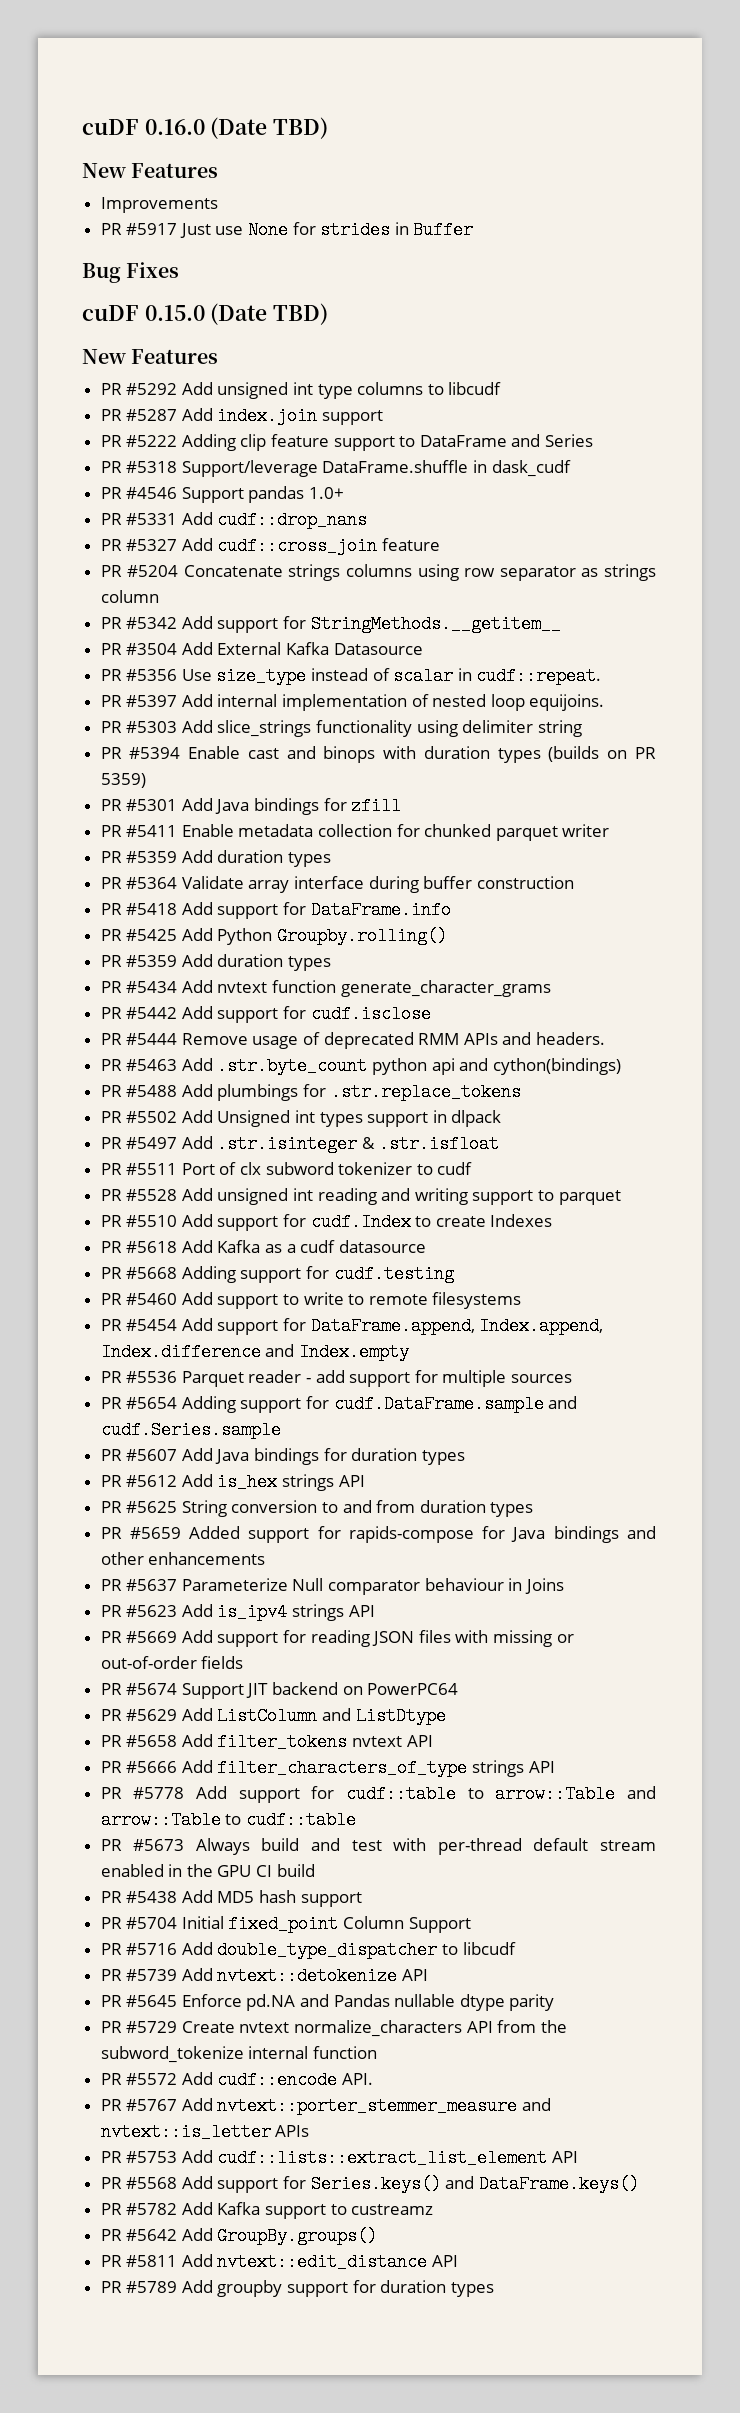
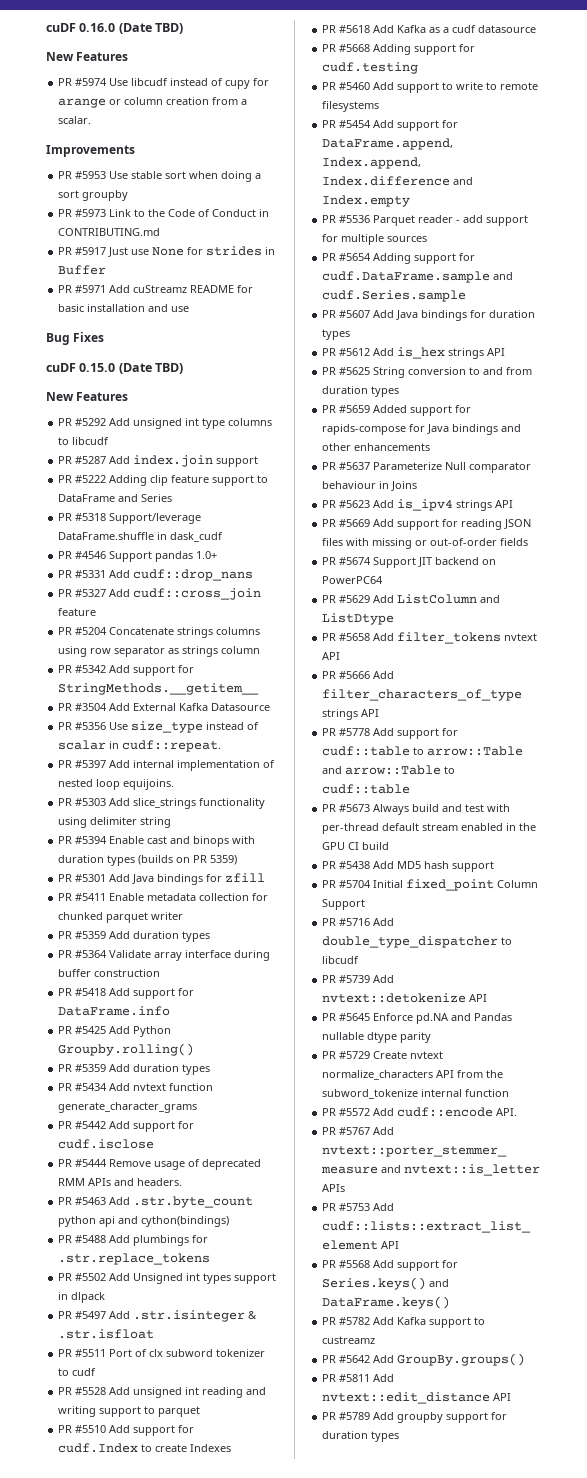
[100,197,218,213] Improvements -> [58,78,270,89] [58,97,248,108] [58,116,92,124] [46,145,135,157] [58,171,262,182] [58,190,129,201] [58,209,270,217] [58,228,161,236] PR #5974 Use libcudf instead of cupy for arange or column creation from a scalar. // Improvements // PR #5953 Use stable sort when doing a sort groupby // PR #5973 Link to the Code of Conduct in CONTRIBUTING.md
(474, 230) none -> [58,285,254,293] [58,304,190,312] // PR #5971 Add cuStreamz README for basic installation and use

